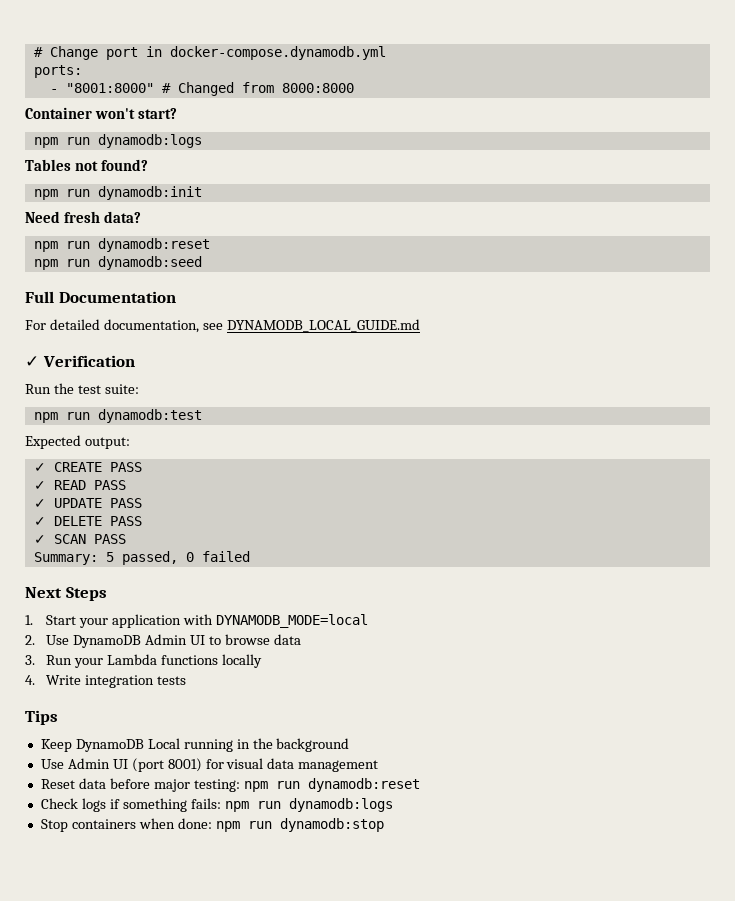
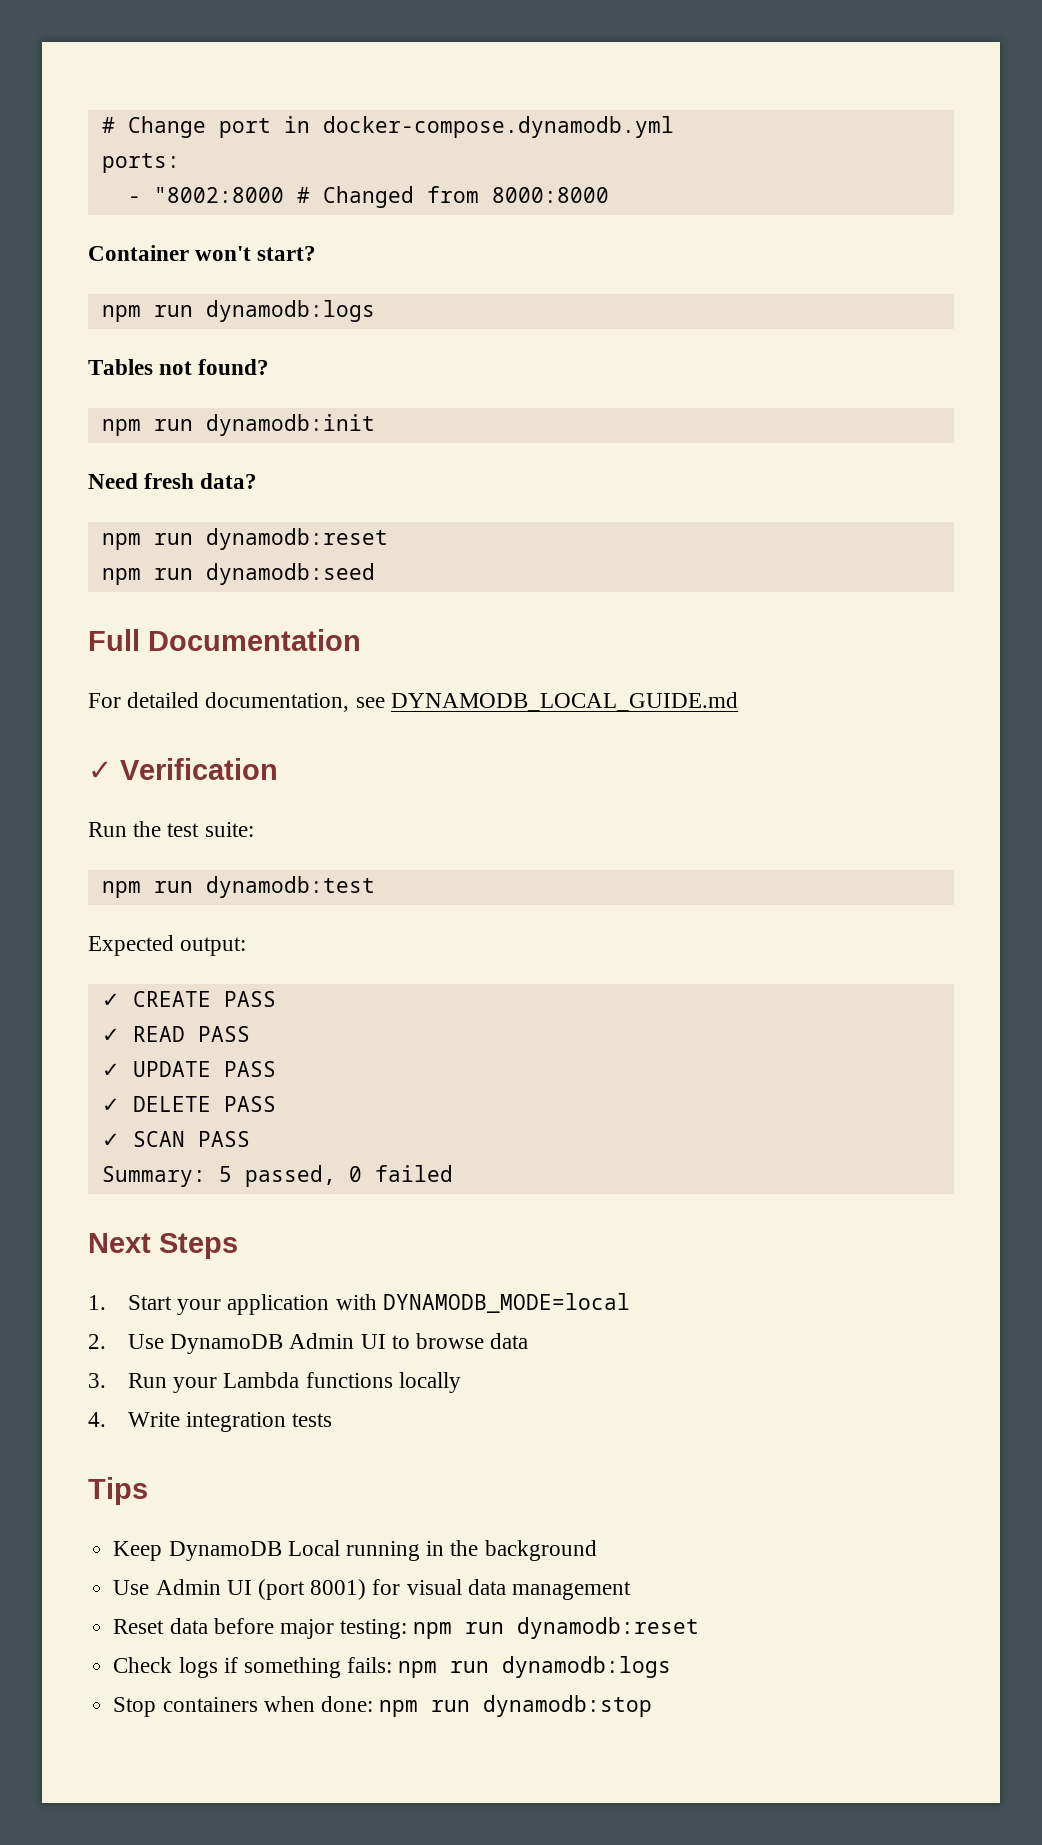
[65,83,154,93] "8001:8000" -> [153,187,284,203] "8002:8000

